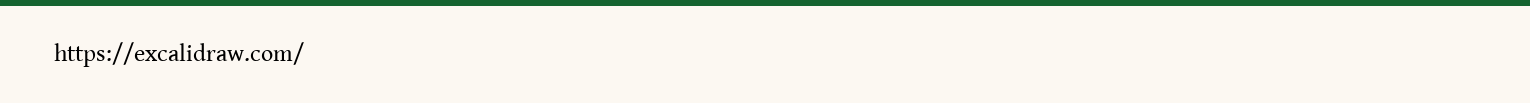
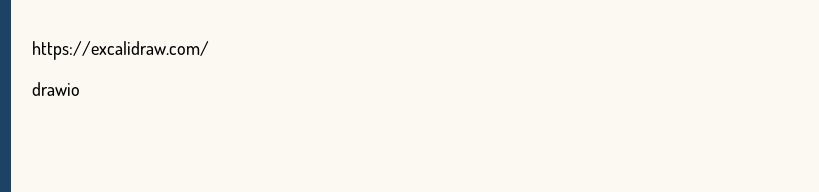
(304, 54) none -> [32,82,80,96] // drawio

